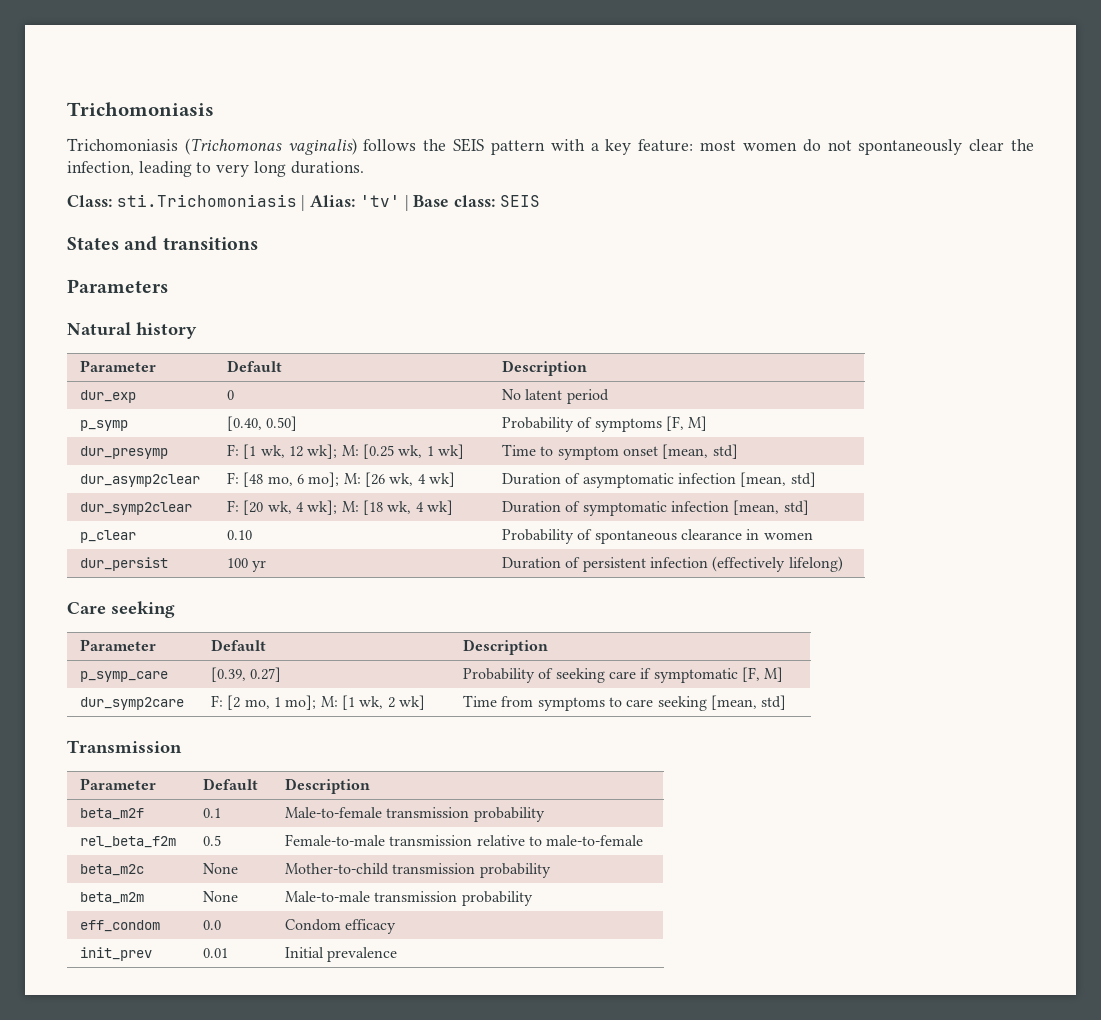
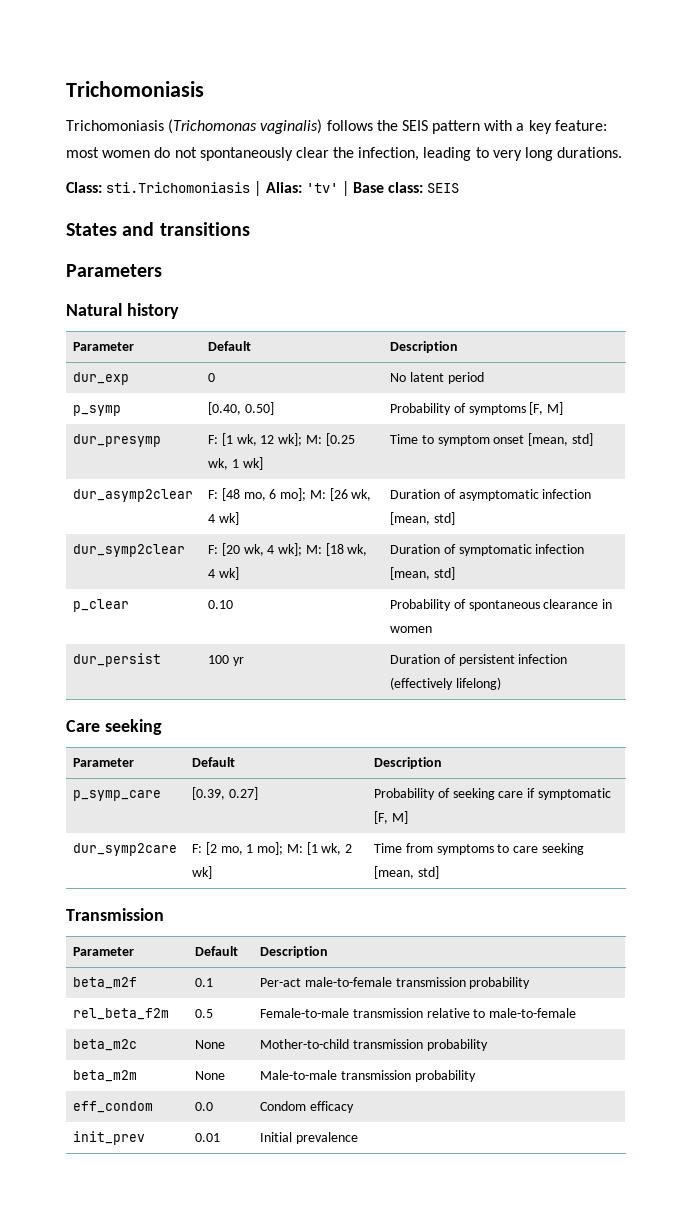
[285,807,383,818] Male-to-female -> [260,977,392,987] Per-act male-to-female

